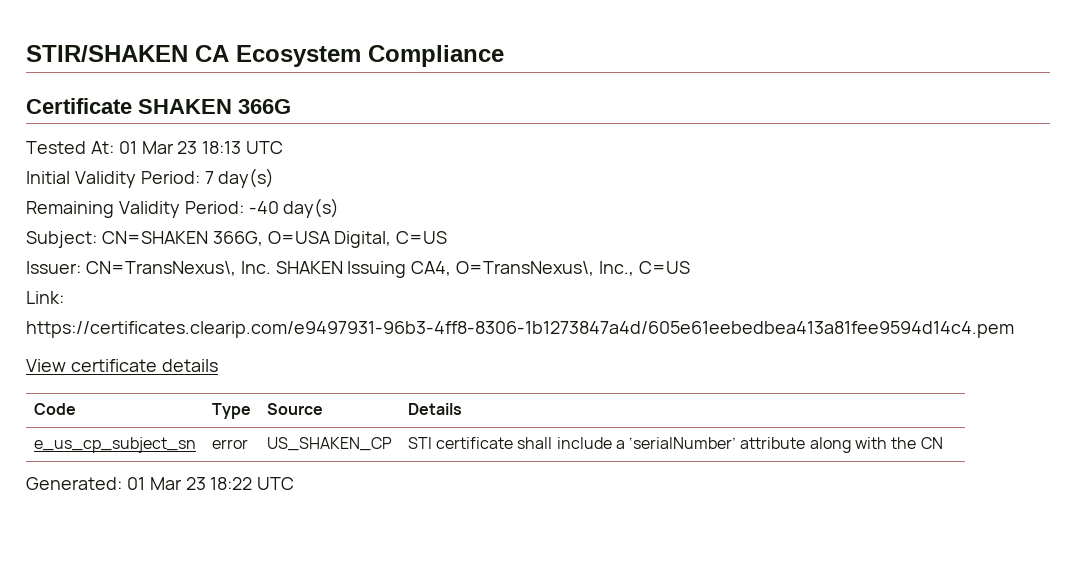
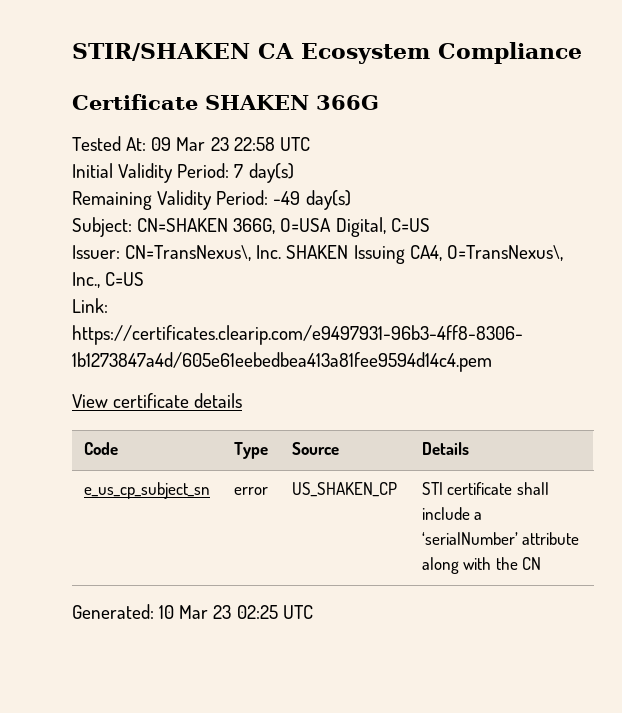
[118,141,242,154] 01 Mar 23 18:13 -> [151,137,275,151] 09 Mar 23 22:58
[248,201,279,214] -40 -> [273,191,301,205] -49
[126,477,253,490] 01 Mar 23 18:22 -> [159,605,278,619] 10 Mar 23 02:25

